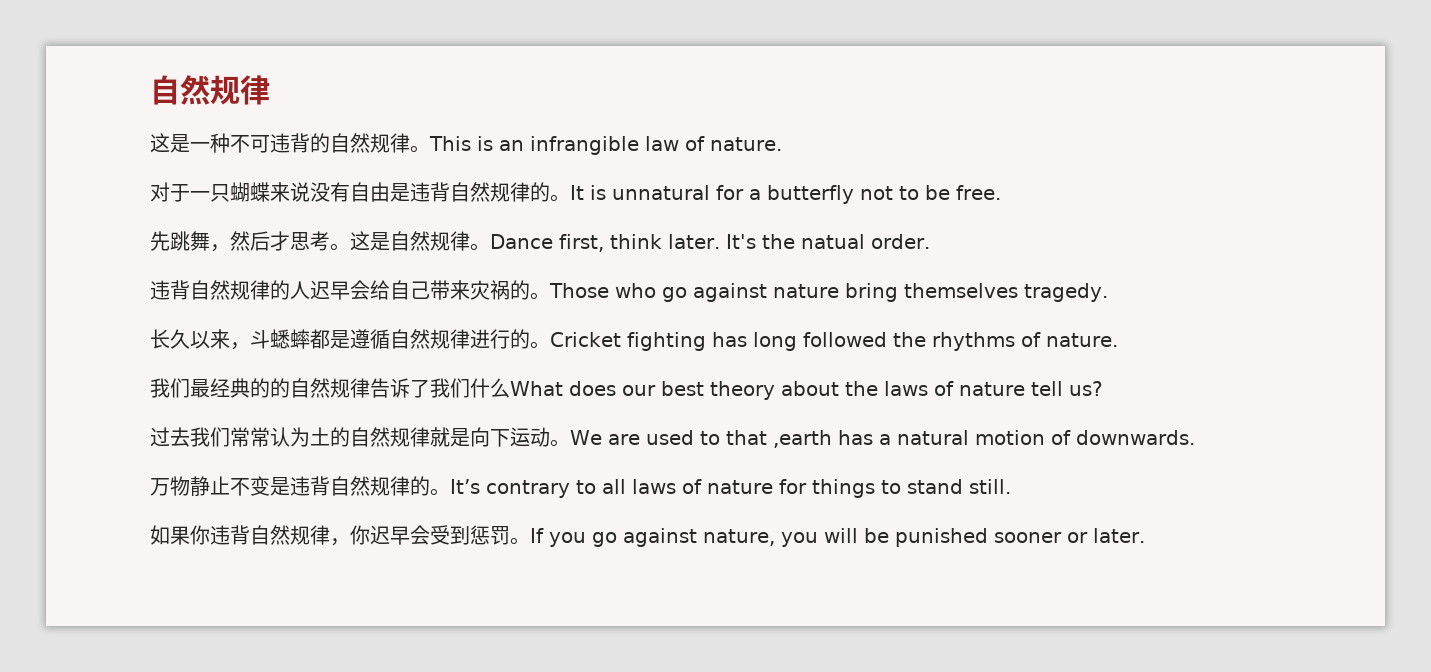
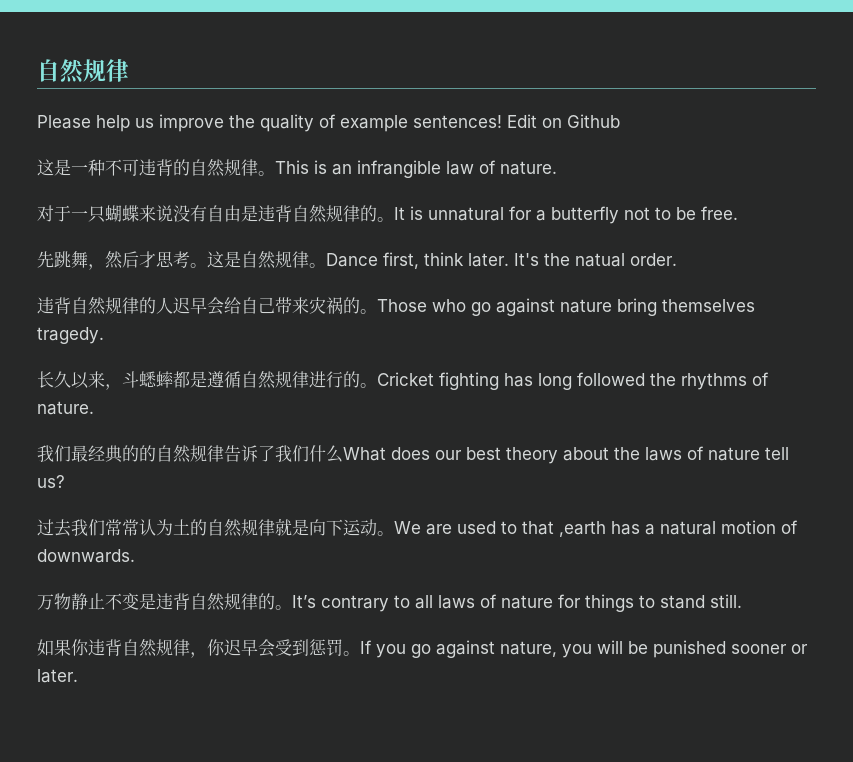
[150,75,270,105] 自然规律 -> [37,59,129,84] [37,114,620,132] 自然规律 // Please help us improve the quality of example sentences! Edit on Github

